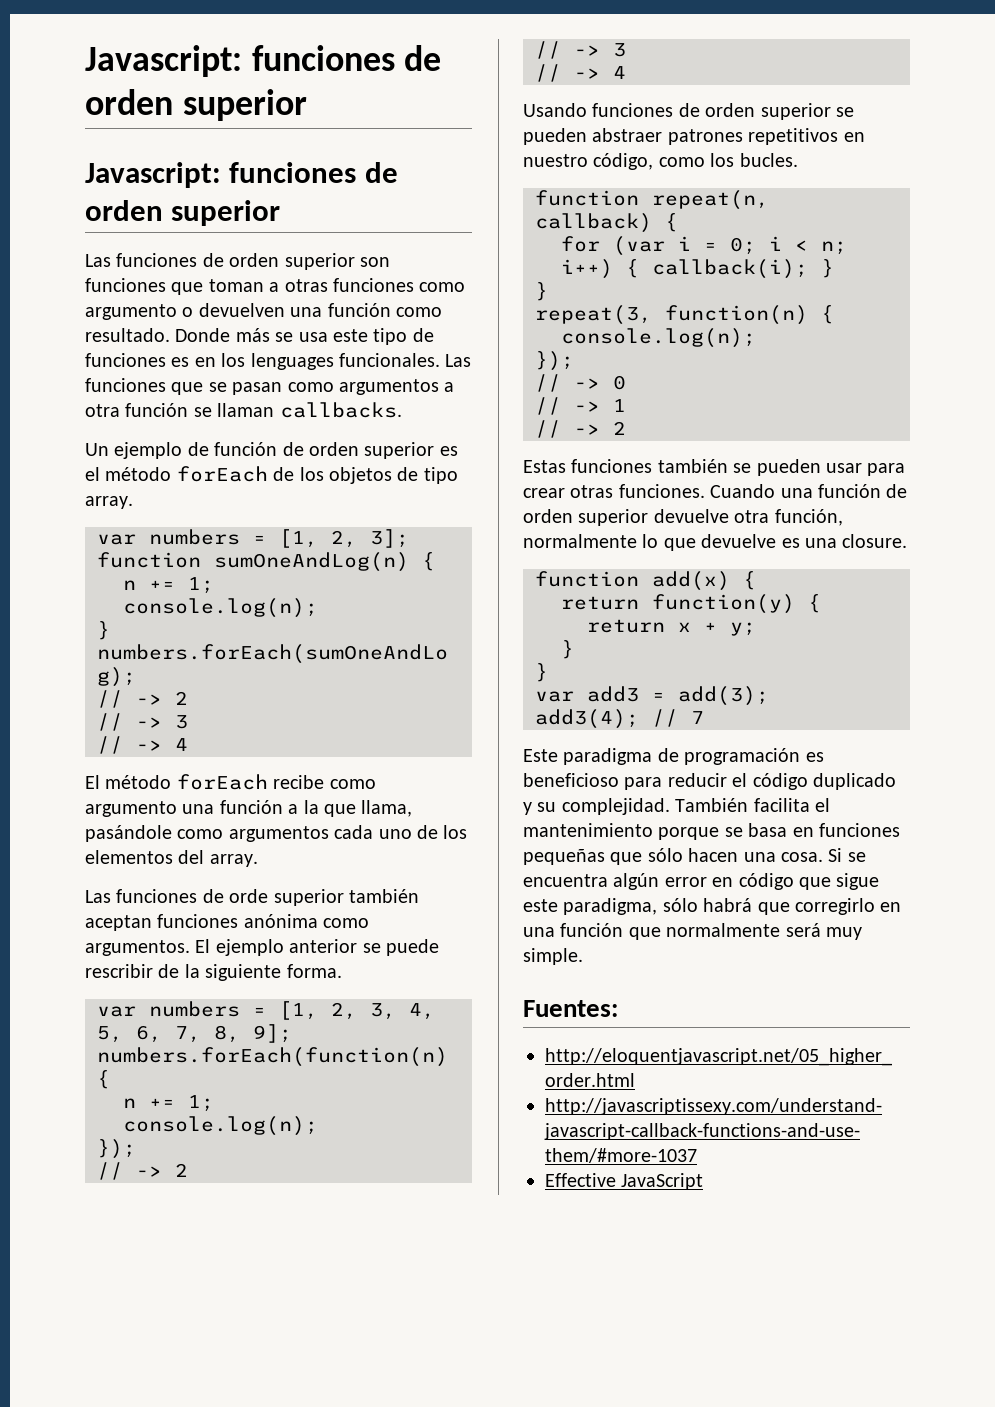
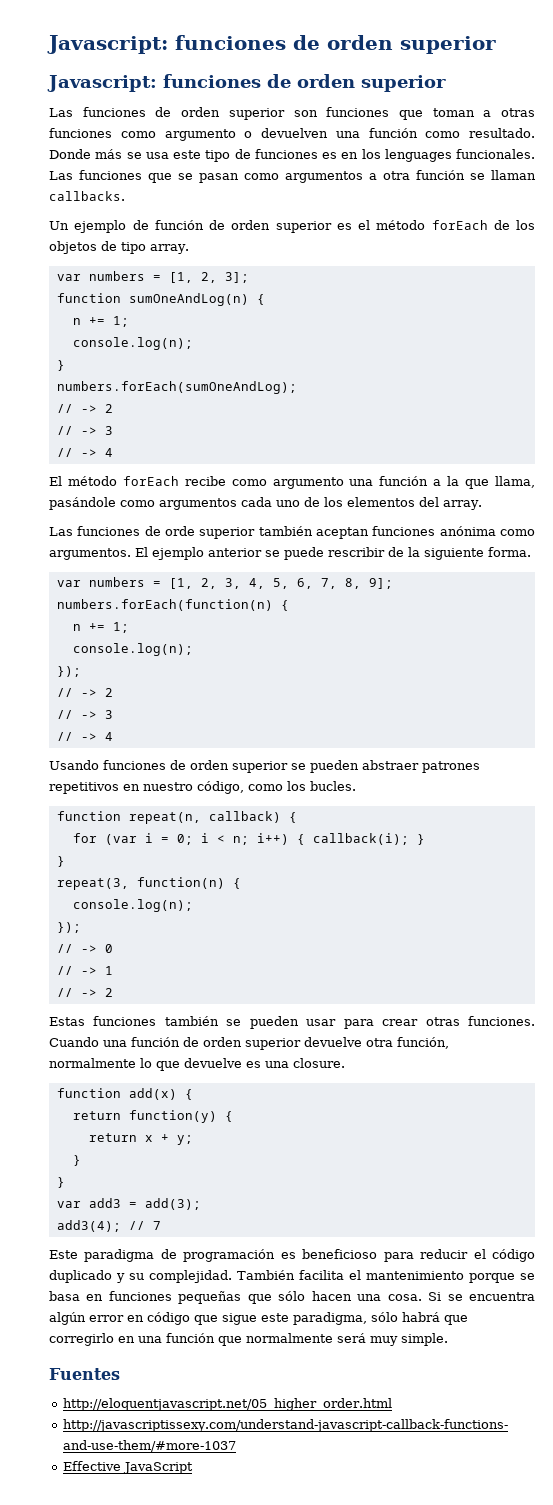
[523,1000,618,1017] Fuentes: -> [49,1368,120,1380] Fuentes

